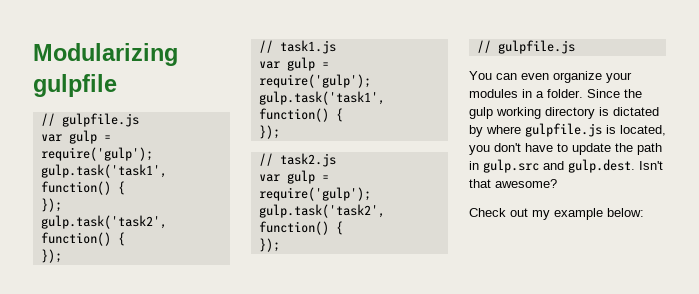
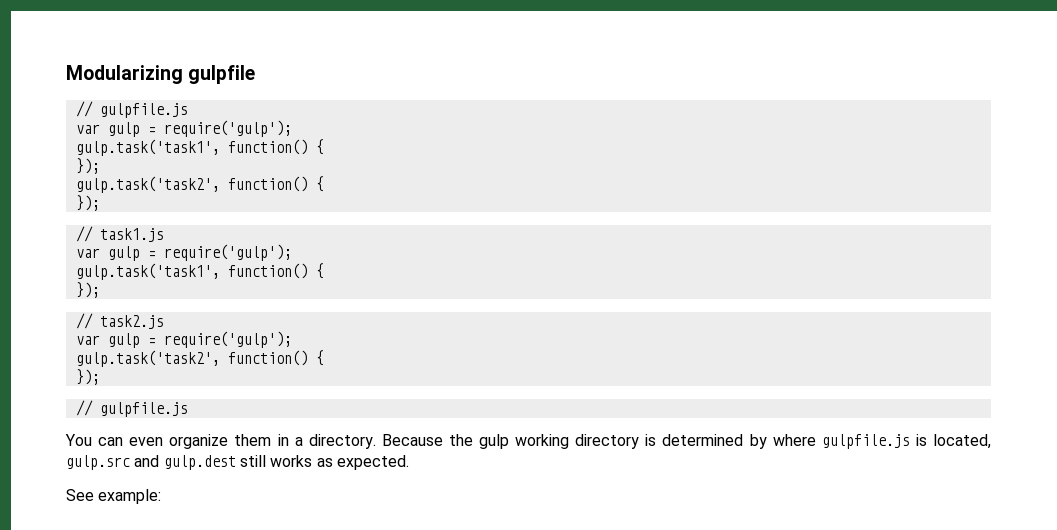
[606,72,632,83] [469,89,620,98] your modules in a folder. Since -> [234,434,443,449] them in a directory. Because
[613,107,659,116] dictated -> [662,434,744,446] determined
[469,143,662,155] [469,159,663,173] [469,179,557,188] [469,208,644,220] you don't have to update the path in gulp.src and gulp.dest. Isn't that awesome? // Check out my example below: -> [66,455,409,470] [66,489,162,504] gulp.src and gulp.dest still works as expected. // See example:

